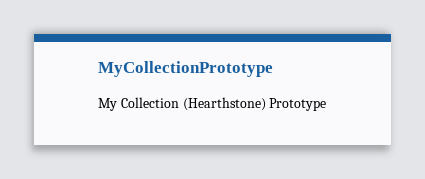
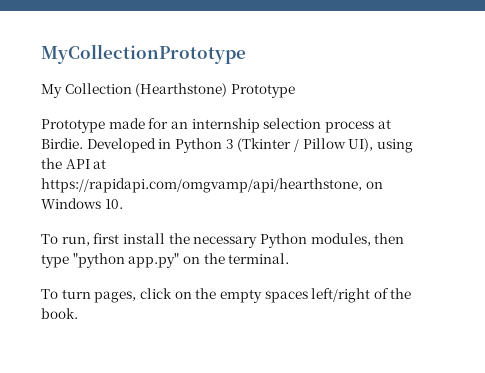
(327, 104) none -> [41,118,391,133] [41,138,413,153] [41,158,107,169] [41,178,383,193] [41,198,123,209] [41,233,405,248] [41,253,290,268] [41,288,412,303] [41,308,78,319] // Prototype made for an internship selection process at Birdie. Developed in Python 3 (Tkinter / Pillow UI), using the API at https://rapidapi.com/omgvamp/api/hearthstone, on Windows 10. // To run, first install the necessary Python modules, then type "python app.py" on the terminal. // To turn pages, click on the empty spaces left/right of the book.

